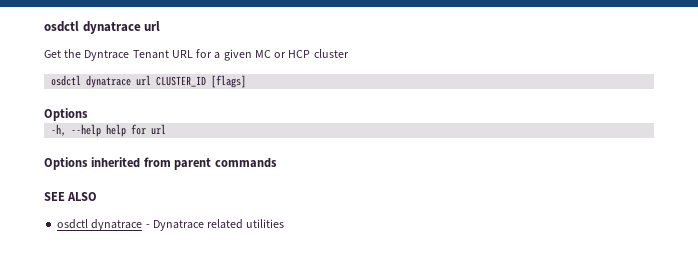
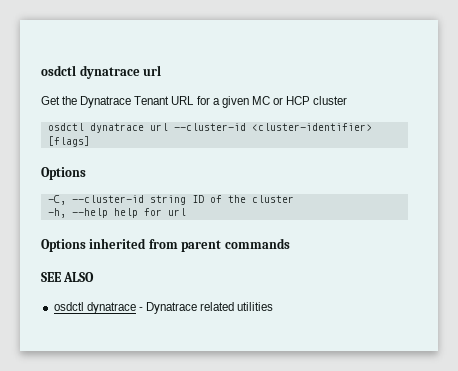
[84,50,130,61] Dyntrace -> [80,96,132,108] Dynatrace
[156,76,207,87] CLUSTER_ID -> [173,123,372,131] --cluster-id <cluster-identifier>
(88, 114) none -> [47,195,294,205] // -C, --cluster-id string ID of the cluster

